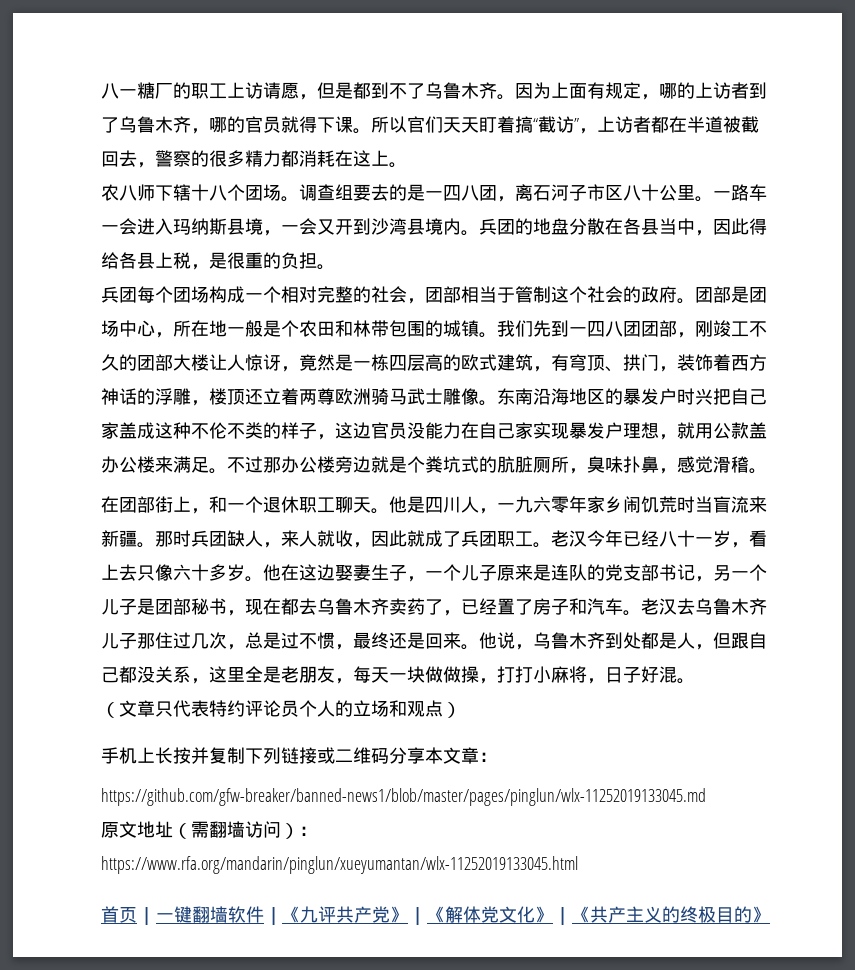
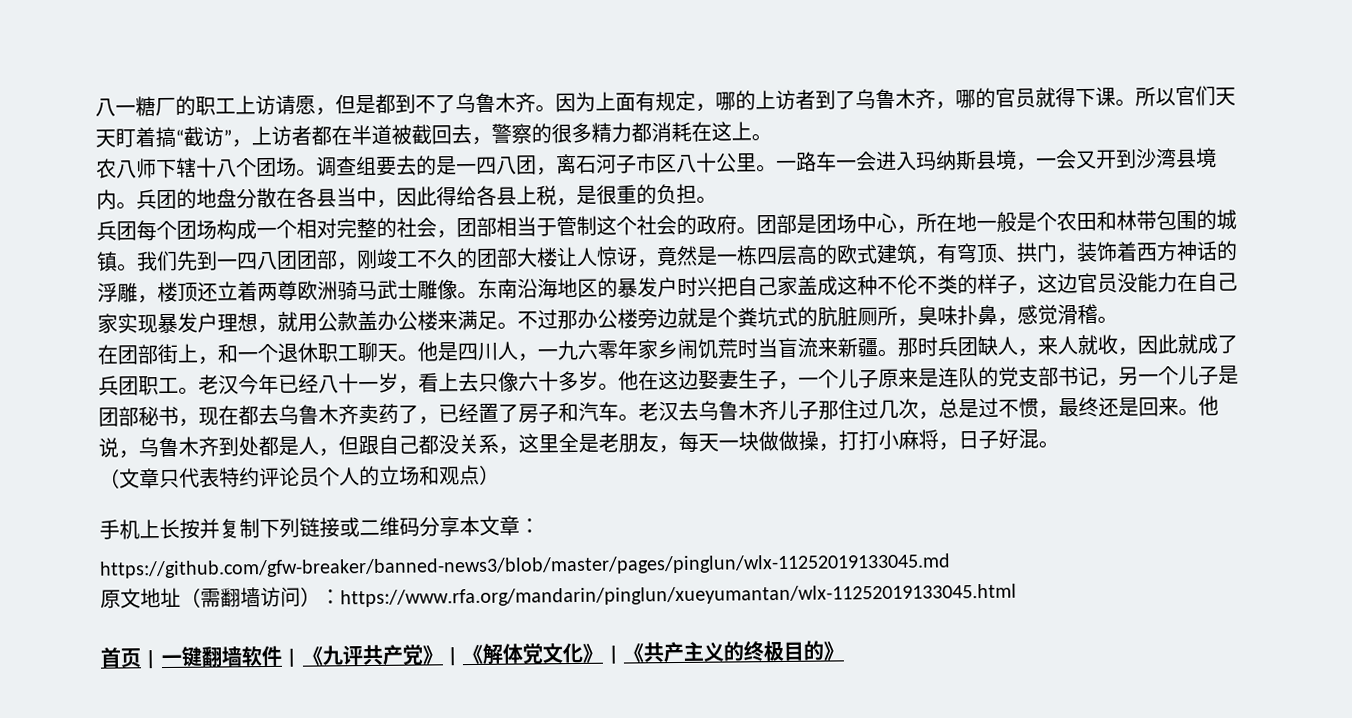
[101,788,706,806] https://github.com/gfw-breaker/banned-news1/blob/master/pages/pinglun/wlx-11252019133045.md -> [99,553,951,579] https://github.com/gfw-breaker/banned-news3/blob/master/pages/pinglun/wlx-11252019133045.md

